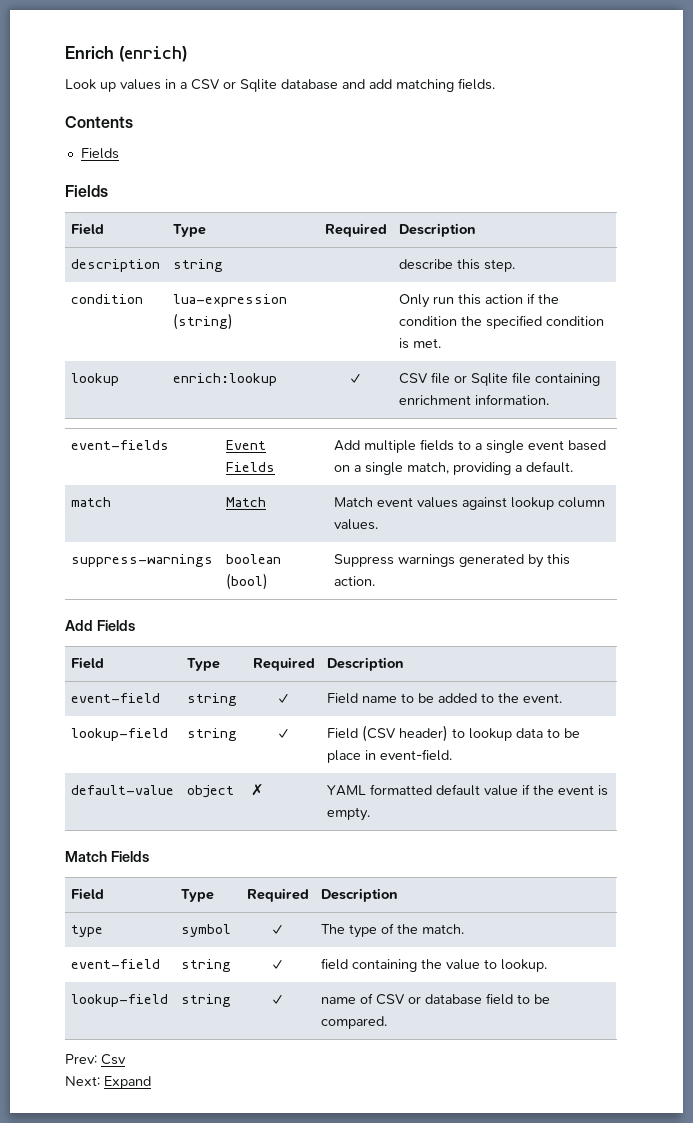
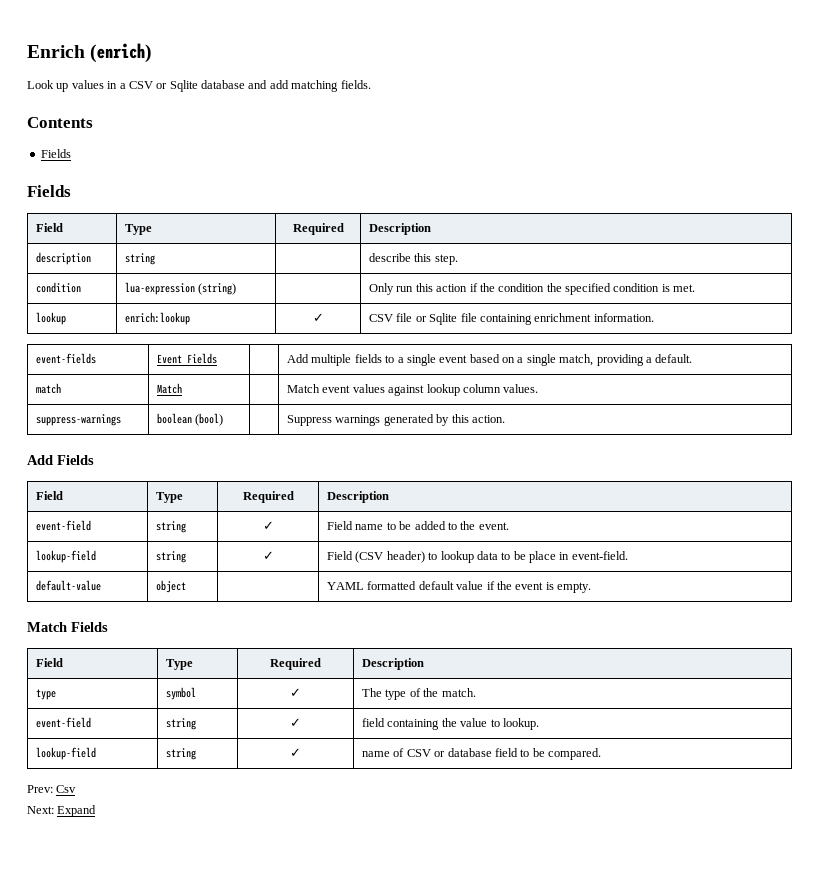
[251,784,265,796] ✗ -> (187, 586) none

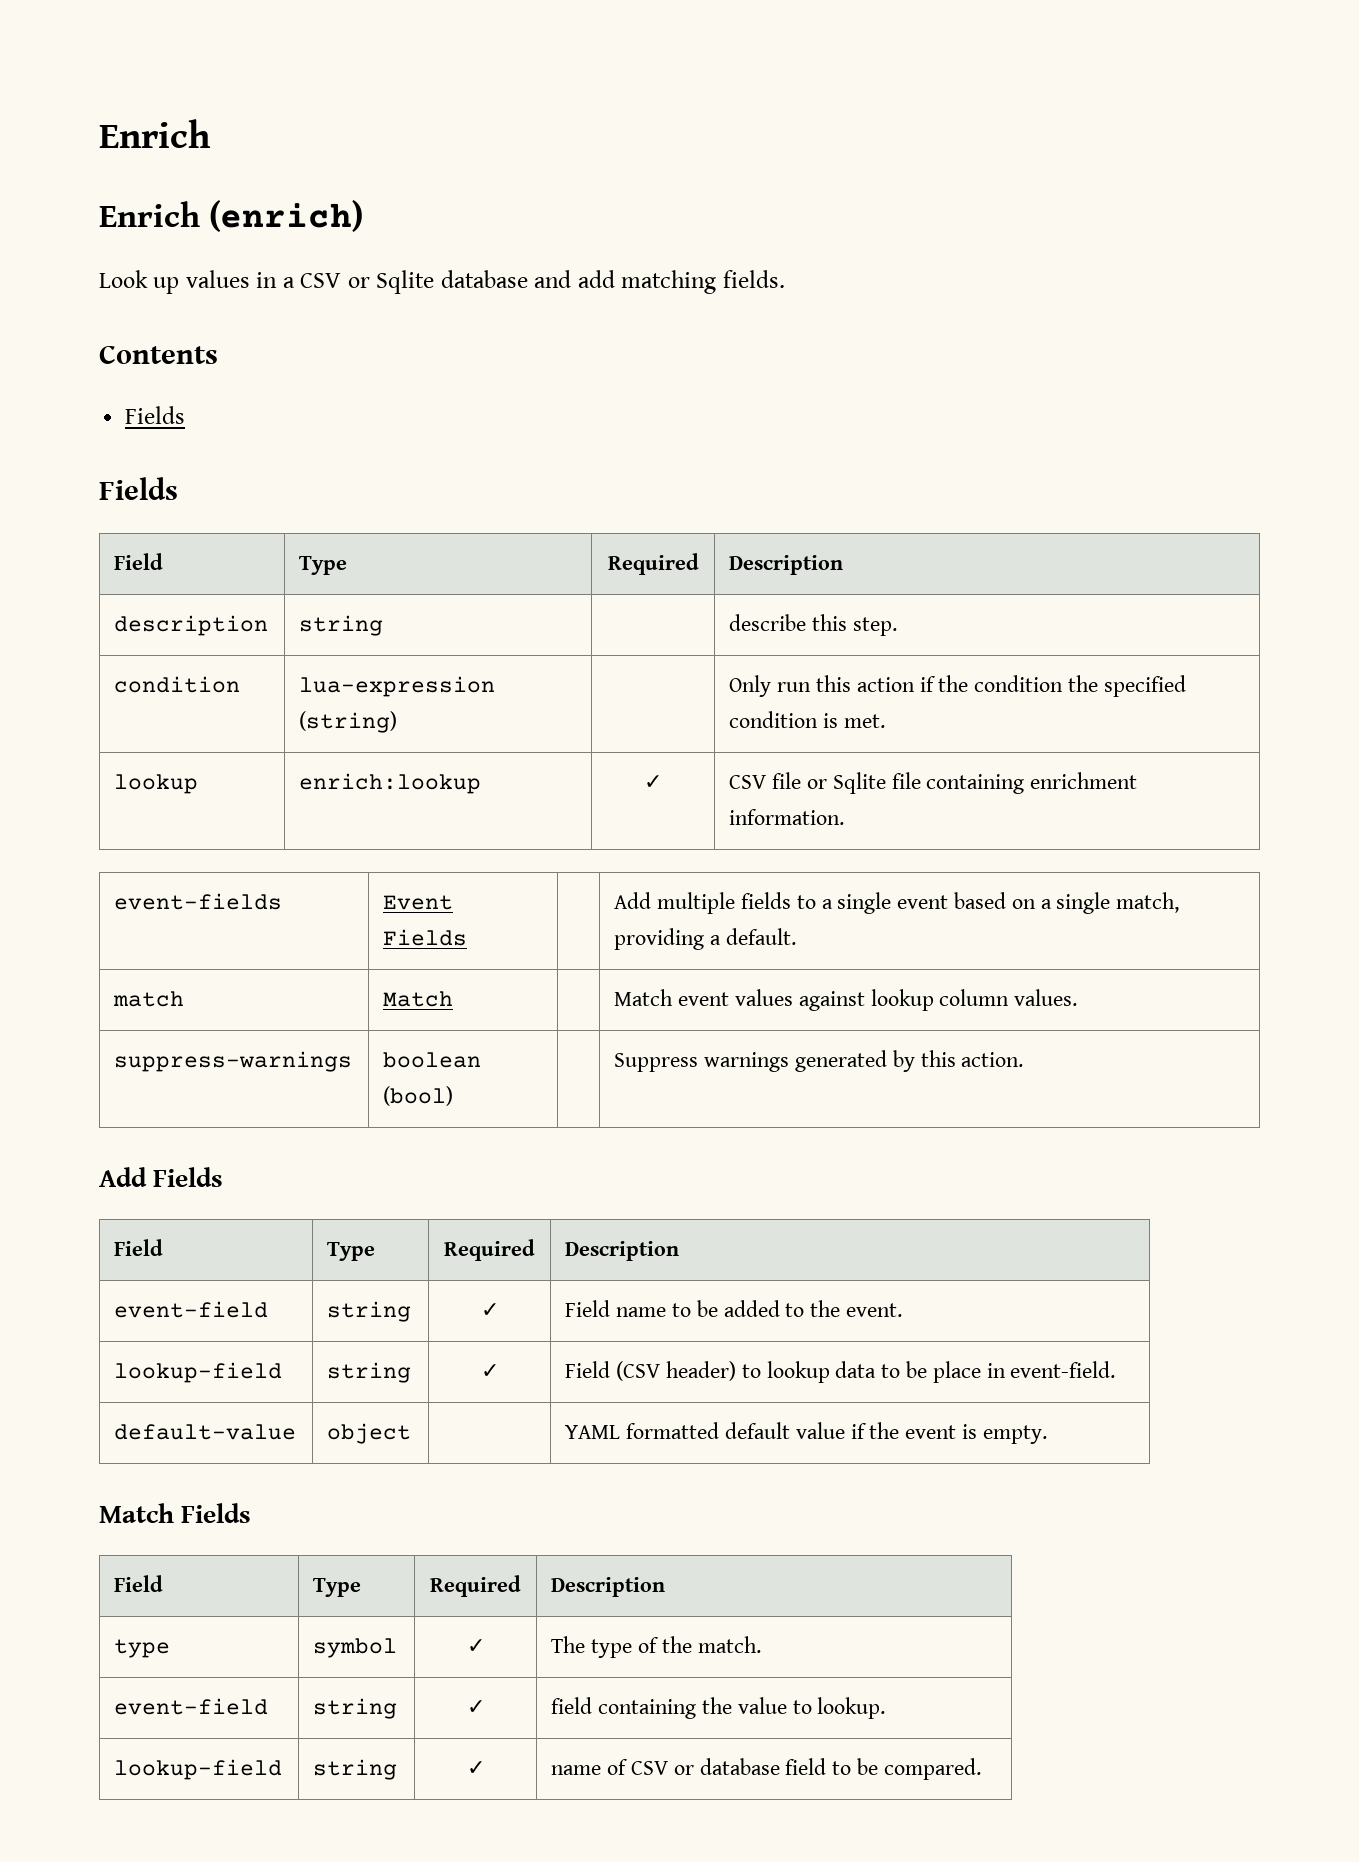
[27,45,85,58] Enrich -> [99,119,211,148] [99,201,200,227] Enrich // Enrich
[27,785,77,793] [27,805,97,817] // Prev: Csv // Next: Expand -> (981, 1769) none

